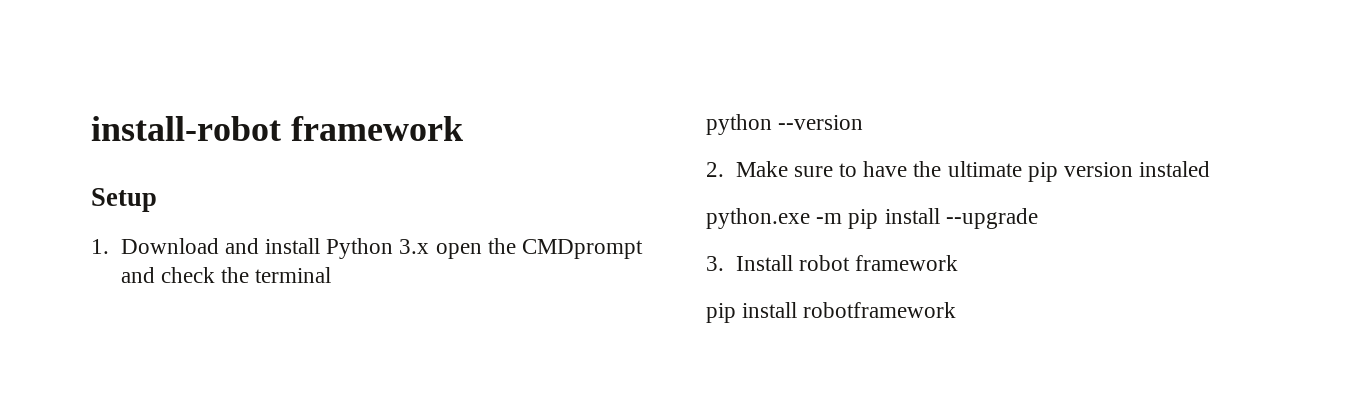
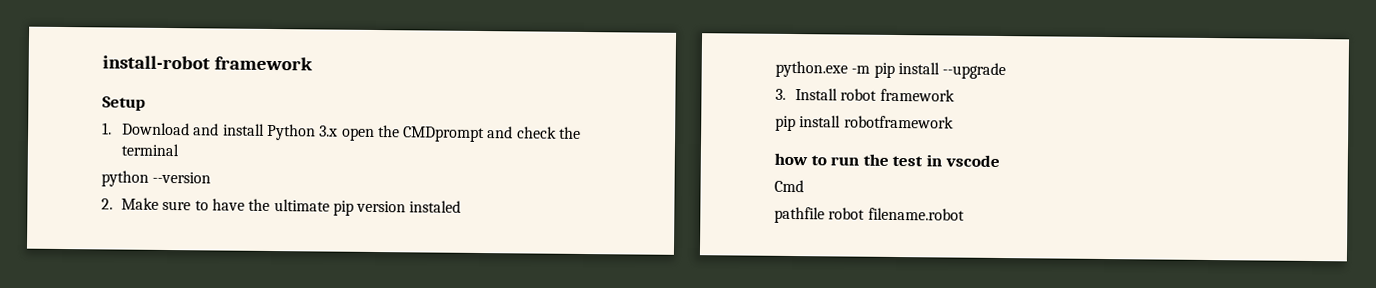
(957, 310) none -> [774,152,1000,167] [774,179,804,193] [774,206,965,224] // how to run the test in vscode // Cmd // pathfile robot filename.robot

